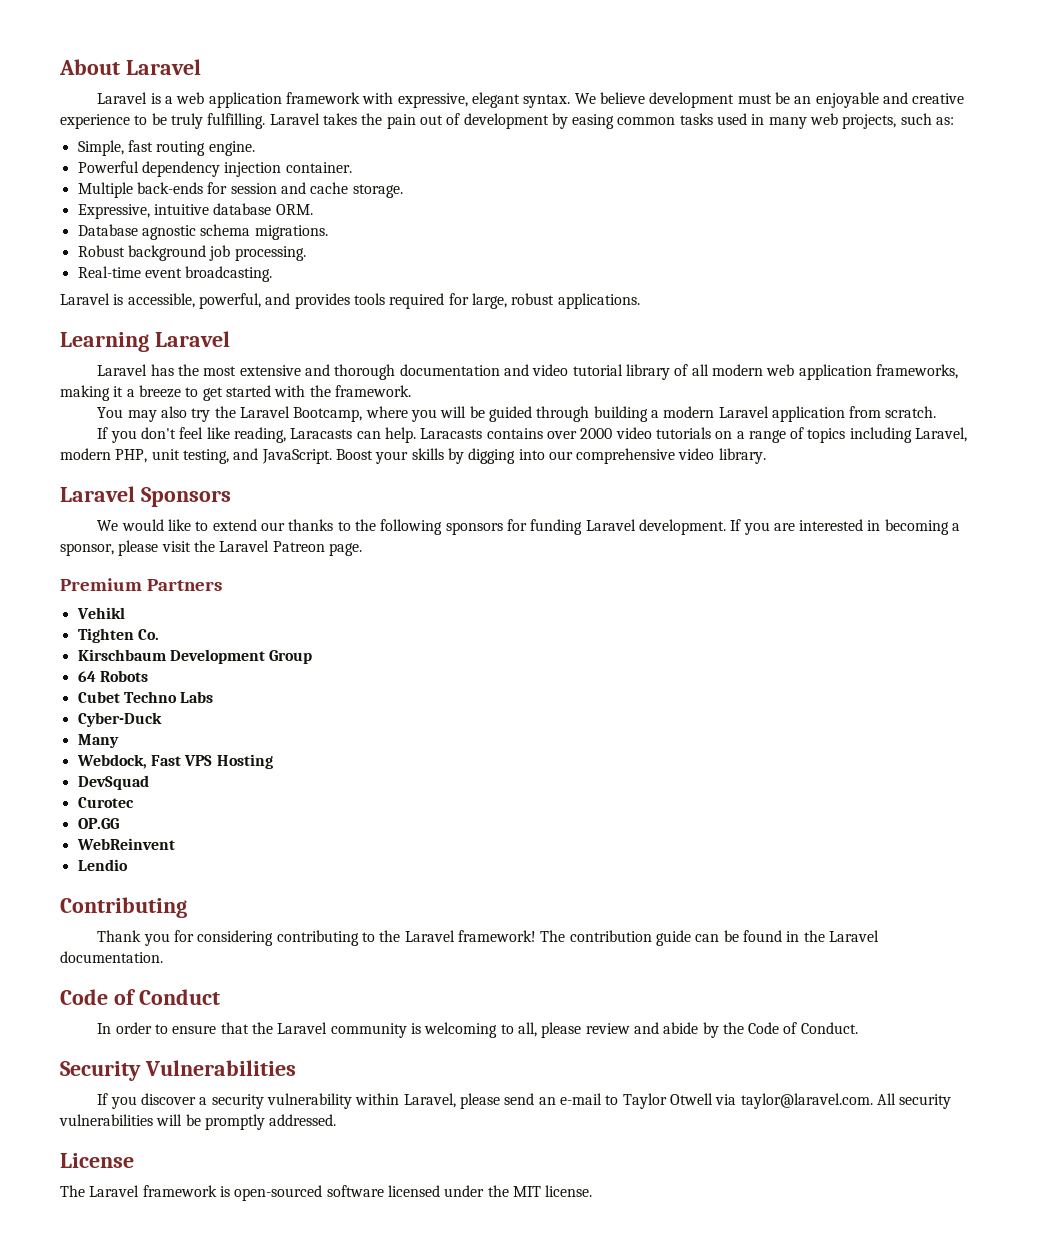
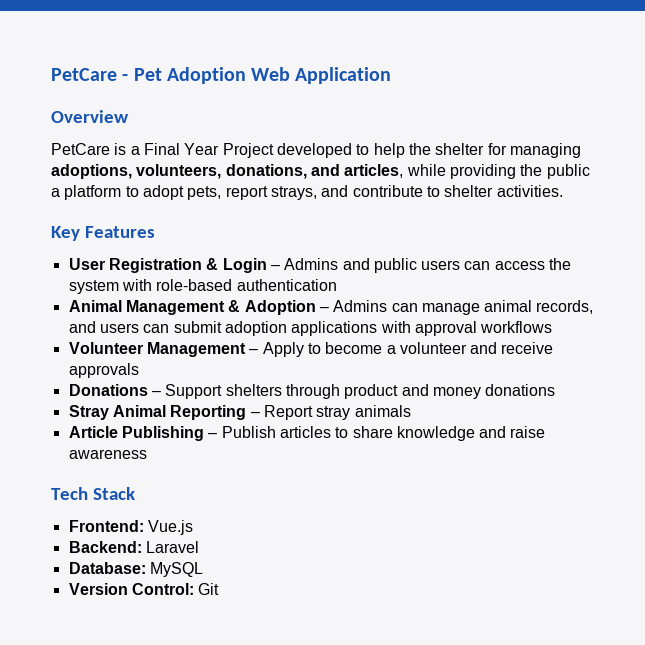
[59,59,201,75] [97,92,965,108] [60,113,955,129] [77,140,255,156] [77,161,352,177] [77,182,403,198] [77,203,313,219] [77,224,328,240] [77,245,306,261] [77,266,273,282] [60,293,640,309] [60,331,230,352] [97,364,958,380] [60,385,411,401] [97,406,937,422] [97,427,968,443] [60,448,766,464] [60,486,231,507] [97,519,961,535] [60,540,362,556] [60,578,222,591] [76,607,125,619] [77,628,159,643] [77,649,313,664] [77,670,148,682] [77,691,214,703] [77,712,162,727] [77,734,119,748] [76,754,273,769] [77,775,149,790] [77,797,134,808] [77,818,119,829] [76,838,175,850] [77,859,128,871] [60,897,187,918] [97,930,879,946] [60,951,163,963] [60,989,220,1005] [97,1022,858,1038] [60,1060,296,1081] [97,1093,952,1109] [59,1114,337,1130] [60,1153,134,1168] [60,1185,593,1201] About Laravel // Laravel is a web application framework with expressive, elegant syntax. We believe development must be an enjoyable and creative experience to be truly fulfilling. Laravel takes the pain out of development by easing common tasks used in many web projects, such as: // Simple, fast routing engine. // Powerful dependency injection container. // Multiple back-ends for session and cache storage. // Expressive, intuitive database ORM. // Database agnostic schema migrations. // Robust background job processing. // Real-time event broadcasting. // Laravel is accessible, powerful, and provides tools required for large, robust applications. // Learning Laravel // Laravel has the most extensive and thorough documentation and video tutorial library of all modern web application frameworks, making it a breeze to get started with the framework. // You may also try the Laravel Bootcamp, where you will be guided through building a modern Laravel application from scratch. // If you don't feel like reading, Laracasts can help. Laracasts contains over 2000 video tutorials on a range of topics including Laravel, modern PHP, unit testing, and JavaScript. Boost your skills by digging into our comprehensive video library. // Laravel Sponsors // We would like to extend our thanks to the following sponsors for funding Laravel development. If you are interested in becoming a sponsor, please visit the Laravel Patreon page. // Premium Partners // Vehikl // Tighten Co. // Kirschbaum Development Group // 64 Robots // Cubet Techno Labs // Cyber-Duck // Many // Webdock, Fast VPS Hosting // DevSquad // Curotec // OP.GG // WebReinvent // Lendio // Contributing // Thank you for considering contributing to the Laravel framework! The contribution guide can be found in the Laravel documentation. // Code of Conduct // In order to ensure that the Laravel community is welcoming to all, please review and abide by the Code of Conduct. // Security Vulnerabilities // If you discover a security vulnerability within Laravel, please send an e-mail to Taylor Otwell via taylor@laravel.com. All security vulnerabilities will be promptly addressed. // License // The Laravel framework is open-sourced software licensed under the MIT license. -> [51,67,392,84] [51,110,129,123] [51,143,581,158] [51,164,590,179] [51,185,563,200] [51,226,155,241] [68,258,572,273] [68,279,337,294] [68,300,594,315] [68,321,553,336] [68,342,554,357] [68,363,139,378] [68,384,556,399] [68,405,411,420] [68,426,546,441] [68,449,147,459] [51,487,135,500] [68,520,193,535] [68,541,199,553] [68,562,203,577] [68,583,220,595] PetCare - Pet Adoption Web Application // Overview // PetCare is a Final Year Project developed to help the shelter for managing adoptions, volunteers, donations, and articles, while providing the public a platform to adopt pets, report strays, and contribute to shelter activities. // Key Features // User Registration & Login – Admins and public users can access the system with role-based authentication // Animal Management & Adoption – Admins can manage animal records, and users can submit adoption applications with approval workflows // Volunteer Management – Apply to become a volunteer and receive approvals // Donations – Support shelters through product and money donations // Stray Animal Reporting – Report stray animals // Article Publishing – Publish articles to share knowledge and raise awareness // Tech Stack // Frontend: Vue.js // Backend: Laravel // Database: MySQL // Version Control: Git

